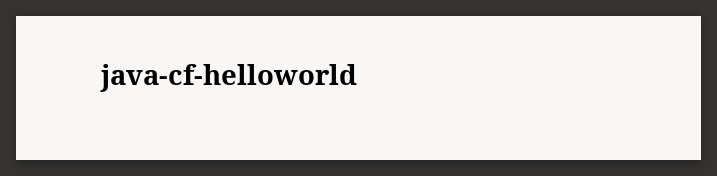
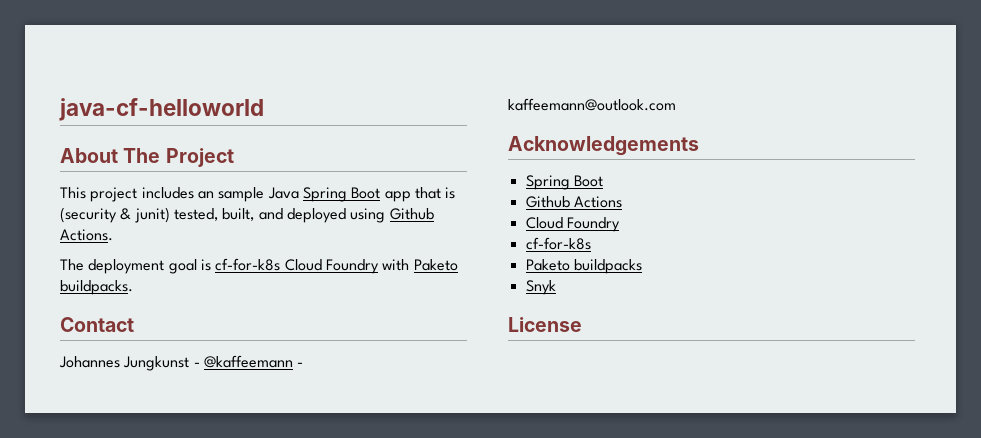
(357, 78) none -> [60,148,234,167] [60,187,456,202] [60,207,434,223] [60,229,113,241] [60,258,458,274] [60,280,133,295] [60,317,134,332] [59,355,304,371] [508,98,676,111] [508,136,699,156] [525,175,603,190] [525,196,622,208] [525,217,620,232] [525,237,591,250] [525,259,642,274] [525,280,556,295] [508,317,582,332] // About The Project // This project includes an sample Java Spring Boot app that is (security & junit) tested, built, and deployed using Github Actions. // The deployment goal is cf-for-k8s Cloud Foundry with Paketo buildpacks. // Contact // Johannes Jungkunst - @kaffeemann - kaffeemann@outlook.com // Acknowledgements // Spring Boot // Github Actions // Cloud Foundry // cf-for-k8s // Paketo buildpacks // Snyk // License

